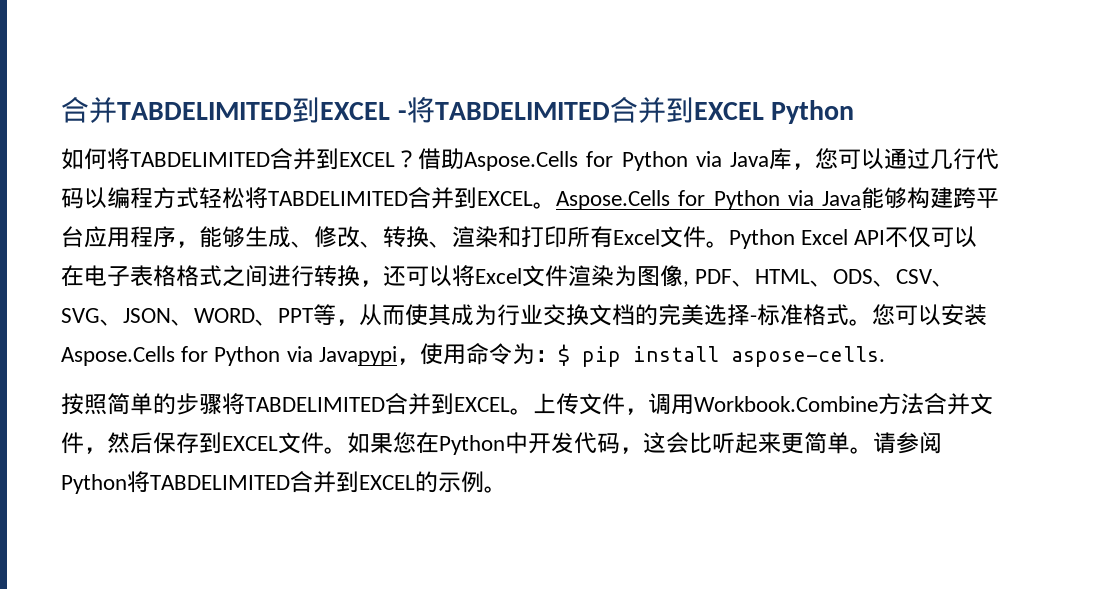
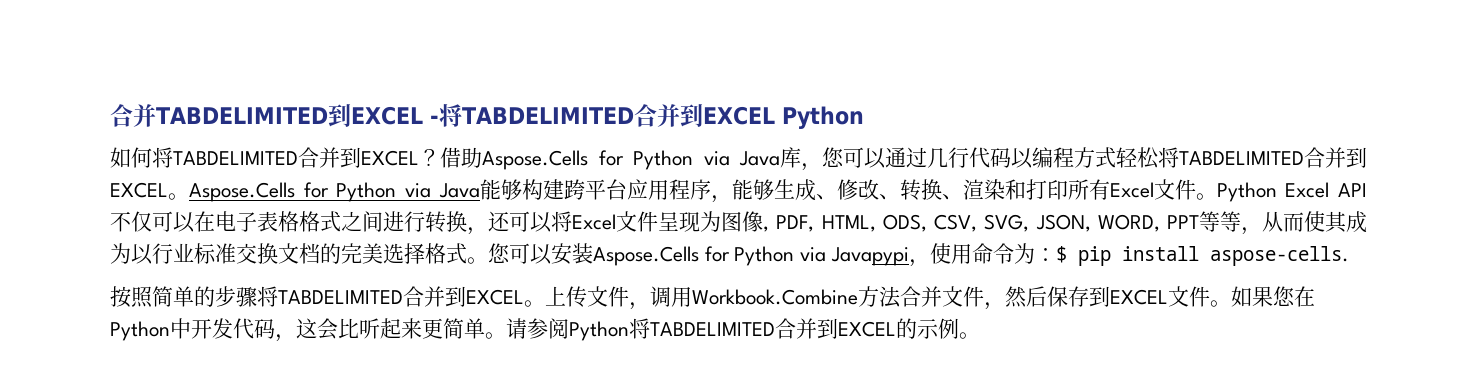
[568,265,614,287] 渲染 -> [658,212,700,232] 呈现
[695,269,956,287] [61,308,313,326] PDF、HTML、ODS、CSV、SVG、JSON、WORD、PPT -> [776,211,1220,232] PDF, HTML, ODS, CSV, SVG, JSON, WORD, PPT等
[497,304,543,326] 行业 -> [131,243,236,265] 以行业标准
[750,304,803,326] -标准 -> (425, 253) none

